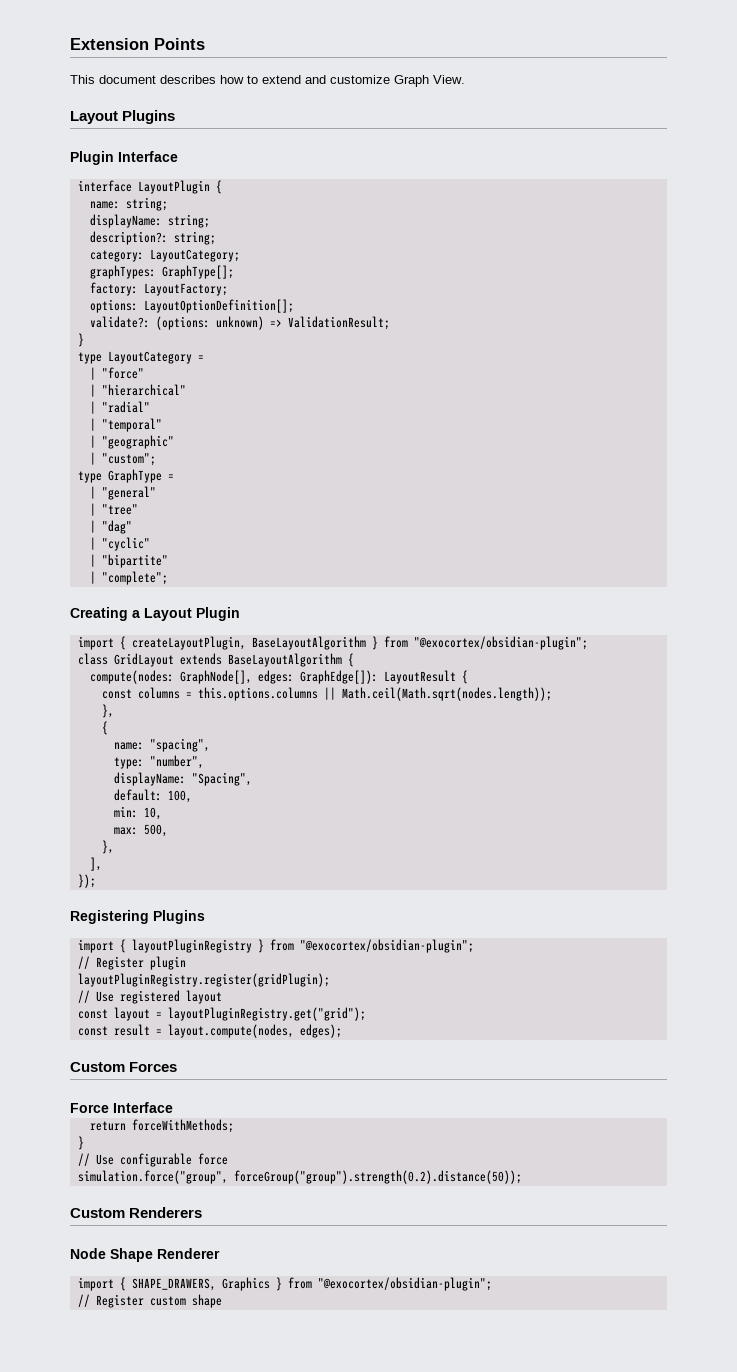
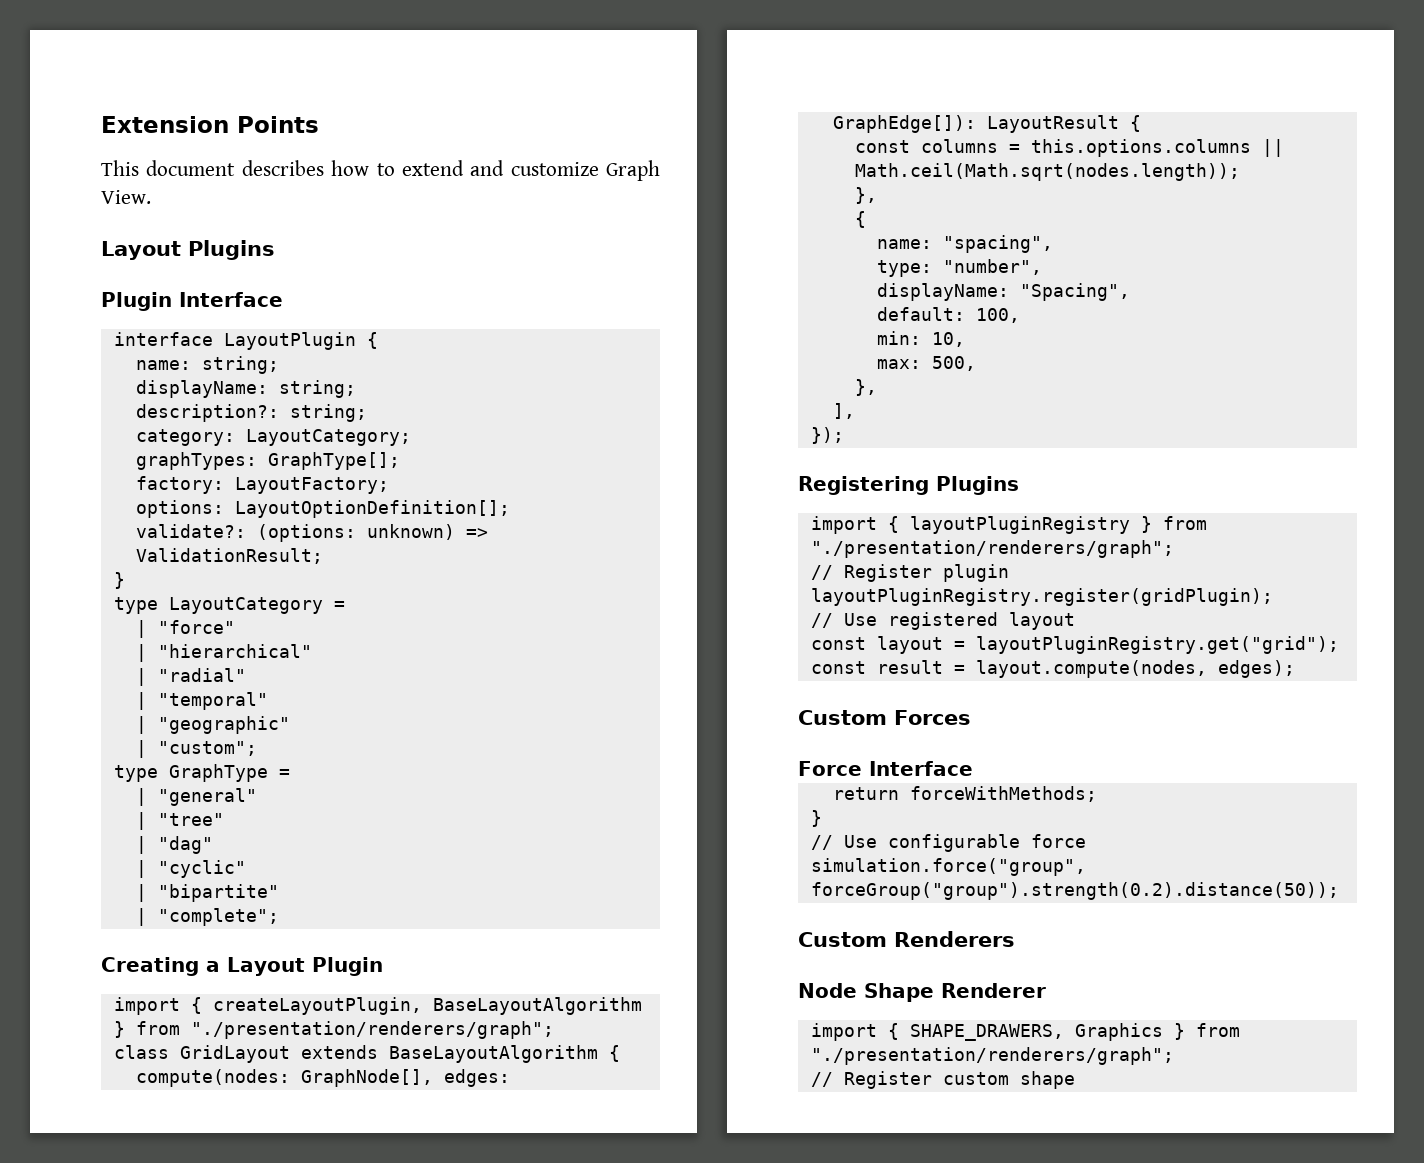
[413,636,588,650] "@exocortex/obsidian-plugin"; -> [190,1021,554,1039] "./presentation/renderers/graph";
[299,939,474,953] "@exocortex/obsidian-plugin"; -> [810,540,1174,558] "./presentation/renderers/graph";
[317,1277,492,1291] "@exocortex/obsidian-plugin"; -> [810,1047,1174,1065] "./presentation/renderers/graph";

